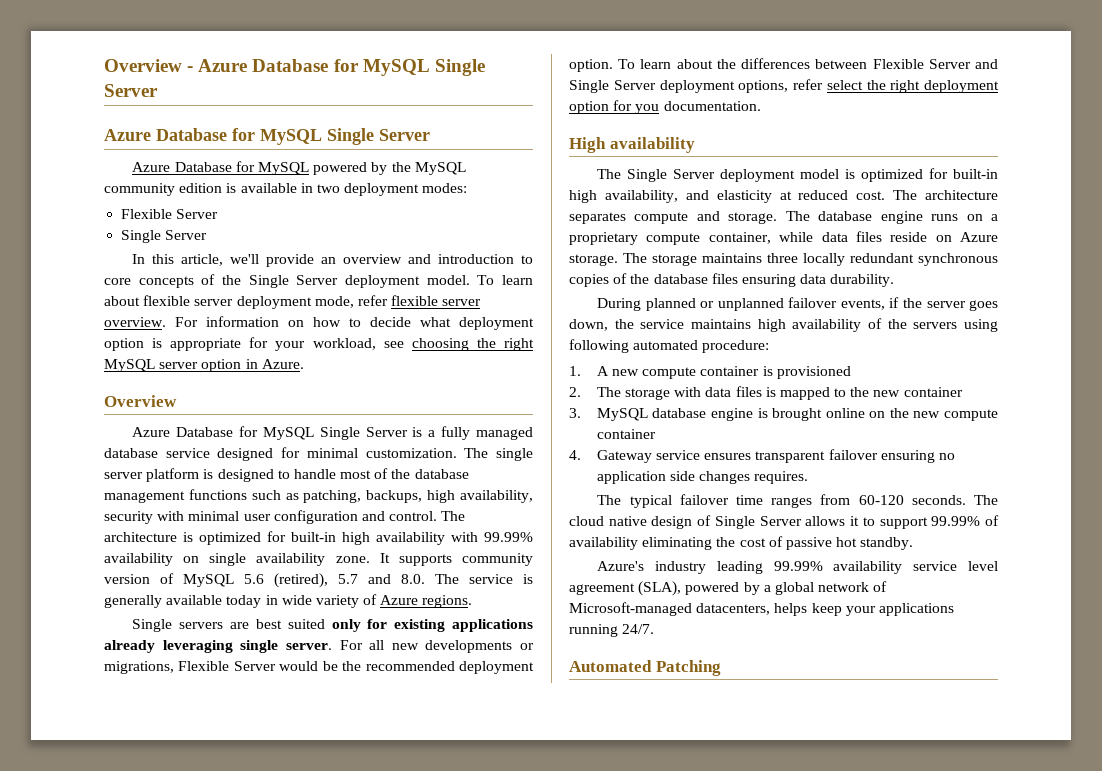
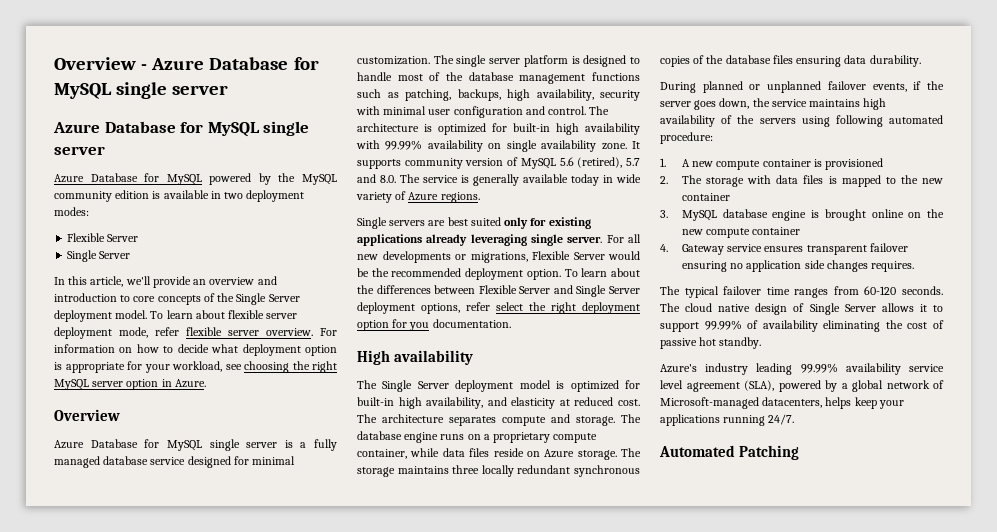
[434,59,485,76] [104,84,158,97] [104,128,430,145] Single Server // Azure Database for MySQL Single Server -> [116,82,229,99] [53,121,310,137] [54,146,105,155] single server // Azure Database for MySQL single server
[319,427,408,440] Single Server -> [209,439,278,451] single server

